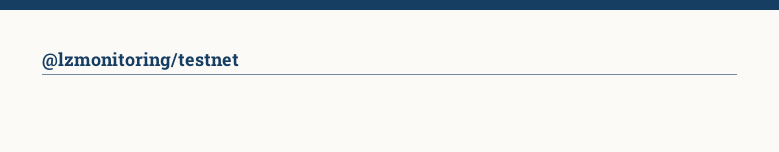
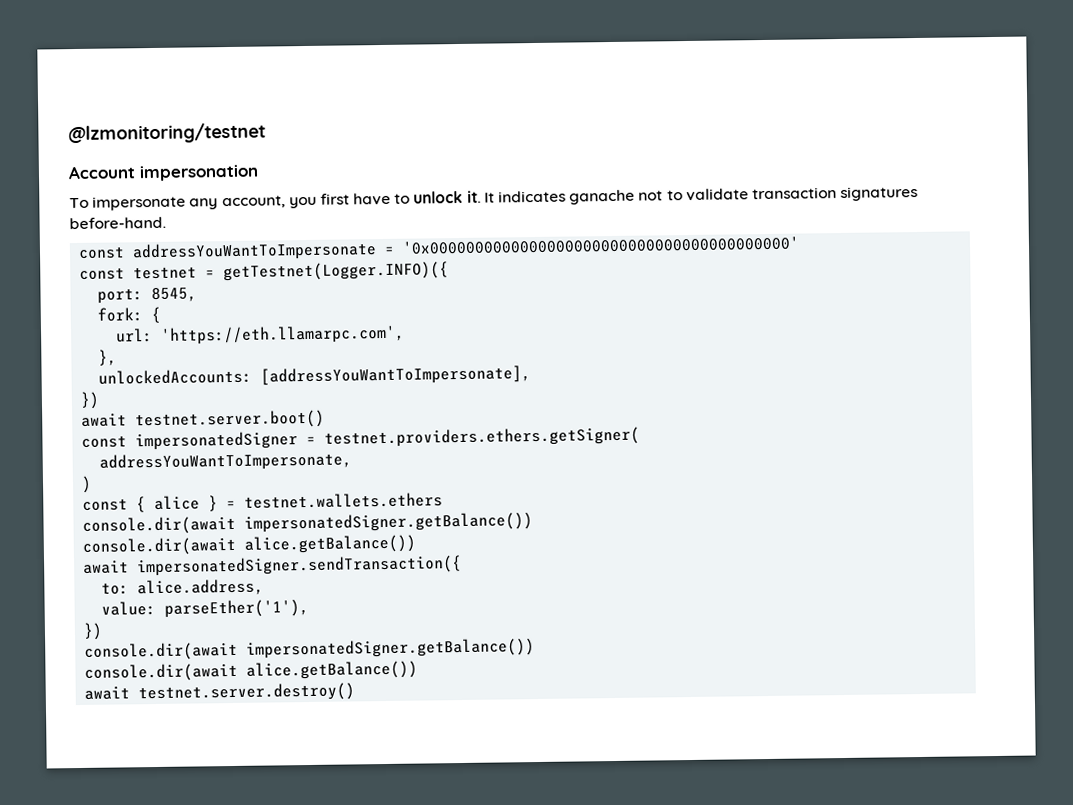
(239, 61) none -> [68,164,259,182] [69,185,919,211] [69,216,166,230] [78,236,801,262] [79,261,450,282] [97,287,198,304] [97,306,162,324] [115,324,406,345] [98,349,118,366] [98,365,532,386] [80,391,101,409] [81,409,326,430] [81,426,641,451] [99,451,353,472] [81,475,93,493] [82,492,444,513] [82,512,534,535] [82,534,417,556] [83,554,463,577] [101,578,265,597] [101,598,310,618] [83,622,104,640] [84,638,536,661] [84,660,419,682] [84,682,356,703] // Account impersonation // To impersonate any account, you first have to unlock it. It indicates ganache not to validate transaction signatures before-hand. // const addressYouWantToImpersonate = '0x0000000000000000000000000000000000000000' // const testnet = getTestnet(Logger.INFO)({ // port: 8545, // fork: { // url: 'https://eth.llamarpc.com', // }, // unlockedAccounts: [addressYouWantToImpersonate], // }) // await testnet.server.boot() // const impersonatedSigner = testnet.providers.ethers.getSigner( // addressYouWantToImpersonate, // ) // const { alice } = testnet.wallets.ethers // console.dir(await impersonatedSigner.getBalance()) // console.dir(await alice.getBalance()) // await impersonatedSigner.sendTransaction({ // to: alice.address, // value: parseEther('1'), // }) // console.dir(await impersonatedSigner.getBalance()) // console.dir(await alice.getBalance()) // await testnet.server.destroy()

